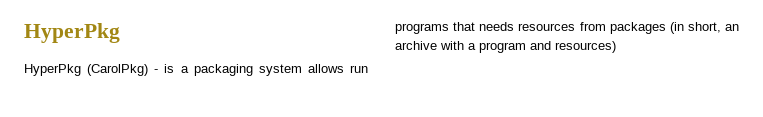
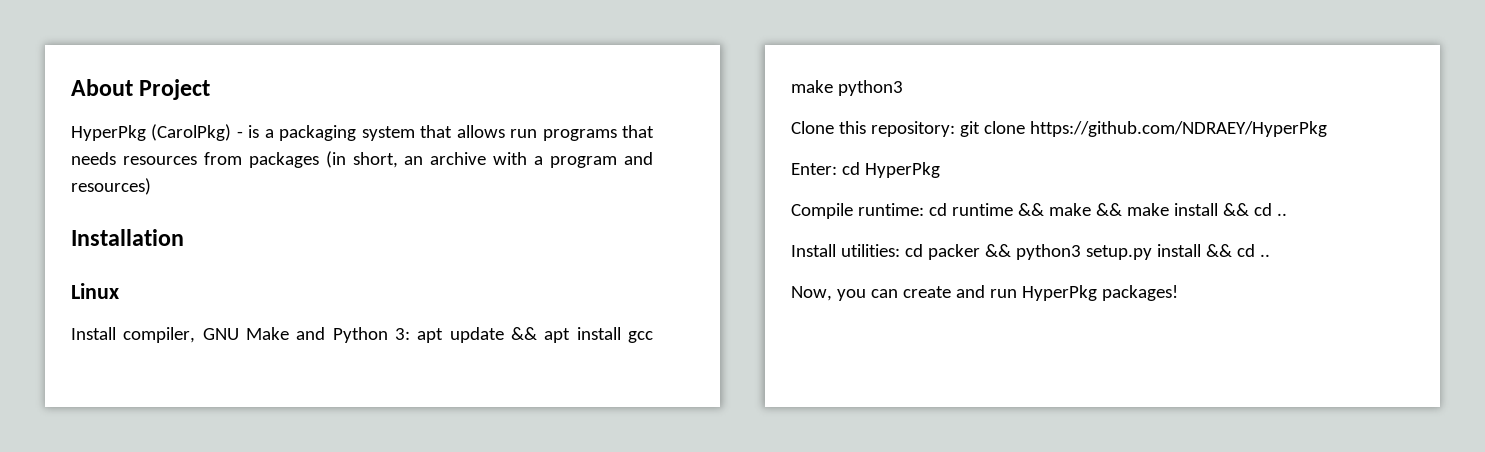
[24,23,120,43] HyperPkg -> [71,79,211,100] About Project
(302, 70) none -> [420,125,453,138] that
(616, 47) none -> [71,229,184,246] [71,283,119,299] [71,327,653,343] [791,80,903,96] [791,121,1327,137] [791,162,940,178] [791,203,1287,219] [791,244,1270,260] [791,285,1178,301] // Installation // Linux // Install compiler, GNU Make and Python 3: apt update && apt install gcc make python3 // Clone this repository: git clone https://github.com/NDRAEY/HyperPkg // Enter: cd HyperPkg // Compile runtime: cd runtime && make && make install && cd .. // Install utilities: cd packer && python3 setup.py install && cd .. // Now, you can create and run HyperPkg packages!

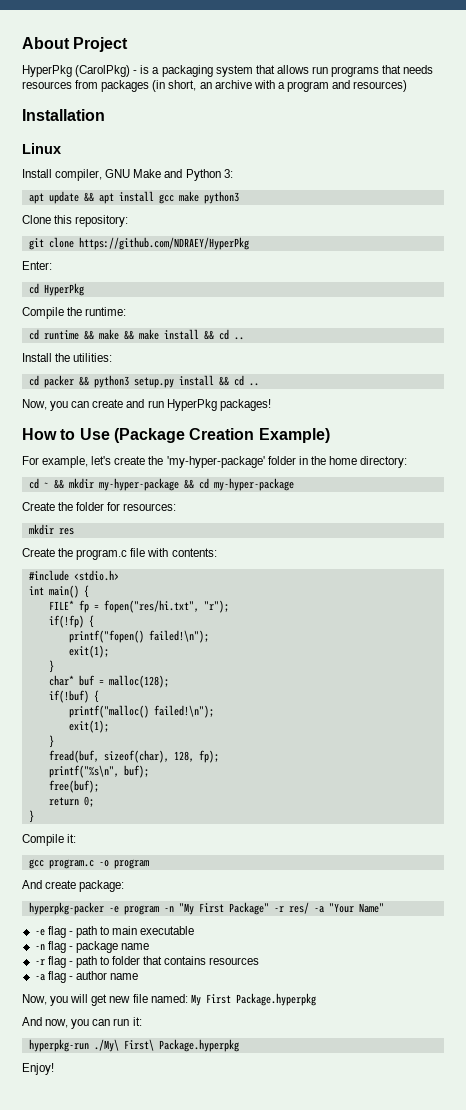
(410, 334) none -> (233, 173) //
(955, 129) none -> (129, 221) //
(837, 169) none -> (52, 265) //
(853, 211) none -> [67,307,83,316] the
(924, 209) none -> (127, 311) //
(836, 250) none -> [55,353,71,362] the
(900, 250) none -> (113, 357) //
(1178, 293) none -> [22,428,330,443] [22,456,408,468] [28,478,294,491] [22,502,177,511] [28,524,74,535] [22,548,217,560] [28,570,119,581] [28,585,89,598] [48,600,229,613] [48,615,94,628] [68,630,209,643] [68,645,109,658] [48,660,54,673] [48,675,169,688] [48,690,99,703] [68,705,214,718] [68,720,109,733] [48,735,54,748] [48,750,219,763] [48,765,149,778] [48,780,99,793] [48,796,94,807] [28,810,34,823] [22,834,77,846] [28,859,149,869] [22,880,125,892] [28,902,384,915] [34,926,195,938] [34,941,150,953] [34,956,260,968] [34,971,139,983] [22,993,316,1006] [22,1017,142,1029] [28,1039,239,1052] [22,1063,54,1075] // How to Use (Package Creation Example) // For example, let's create the 'my-hyper-package' folder in the home directory: // cd ~ && mkdir my-hyper-package && cd my-hyper-package // Create the folder for resources: // mkdir res // Create the program.c file with contents: // #include <stdio.h> // int main() { // FILE* fp = fopen("res/hi.txt", "r"); // if(!fp) { // printf("fopen() failed!\n"); // exit(1); // } // char* buf = malloc(128); // if(!buf) { // printf("malloc() failed!\n"); // exit(1); // } // fread(buf, sizeof(char), 128, fp); // printf("%s\n", buf); // free(buf); // return 0; // } // Compile it: // gcc program.c -o program // And create package: // hyperpkg-packer -e program -n "My First Package" -r res/ -a "Your Name" // -e flag - path to main executable // -n flag - package name // -r flag - path to folder that contains resources // -a flag - author name // Now, you will get new file named: My First Package.hyperpkg // And now, you can run it: // hyperpkg-run ./My\ First\ Package.hyperpkg // Enjoy!

